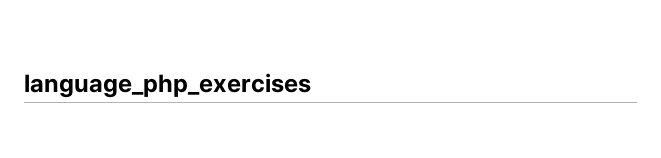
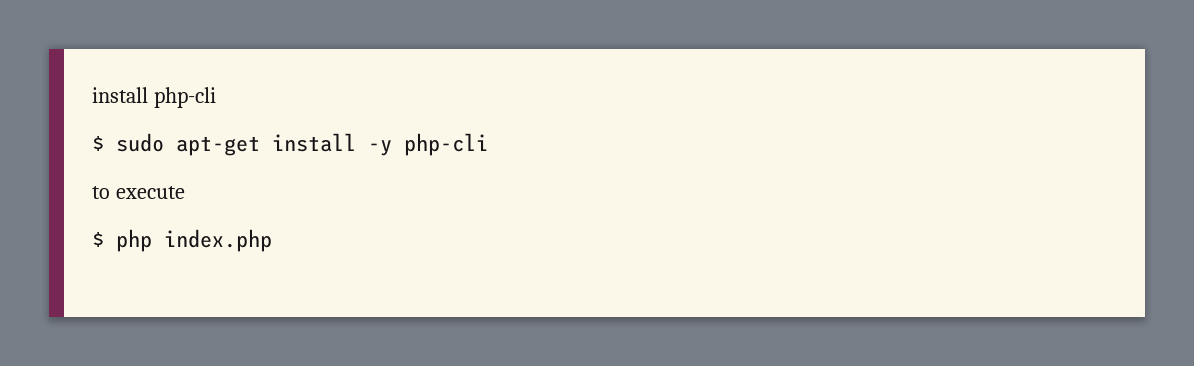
[24,73,311,98] language_php_exercises -> [92,87,216,108] [92,133,488,156] [92,186,185,199] [92,229,272,252] install php-cli // $ sudo apt-get install -y php-cli // to execute // $ php index.php

